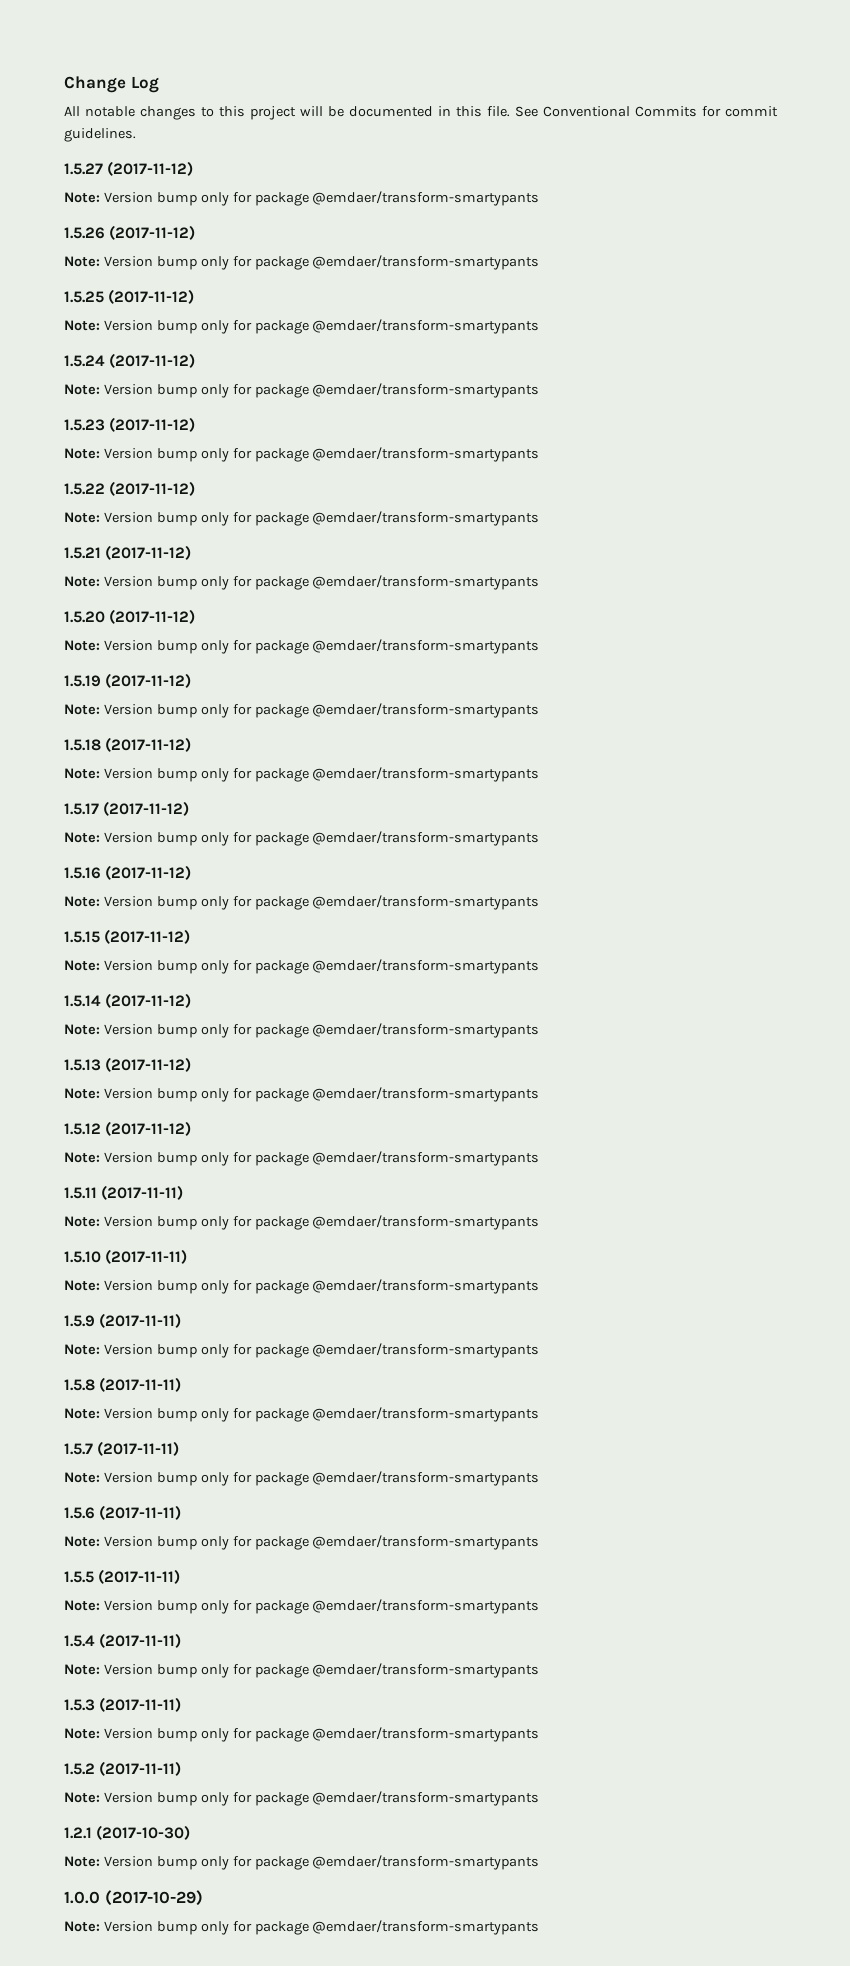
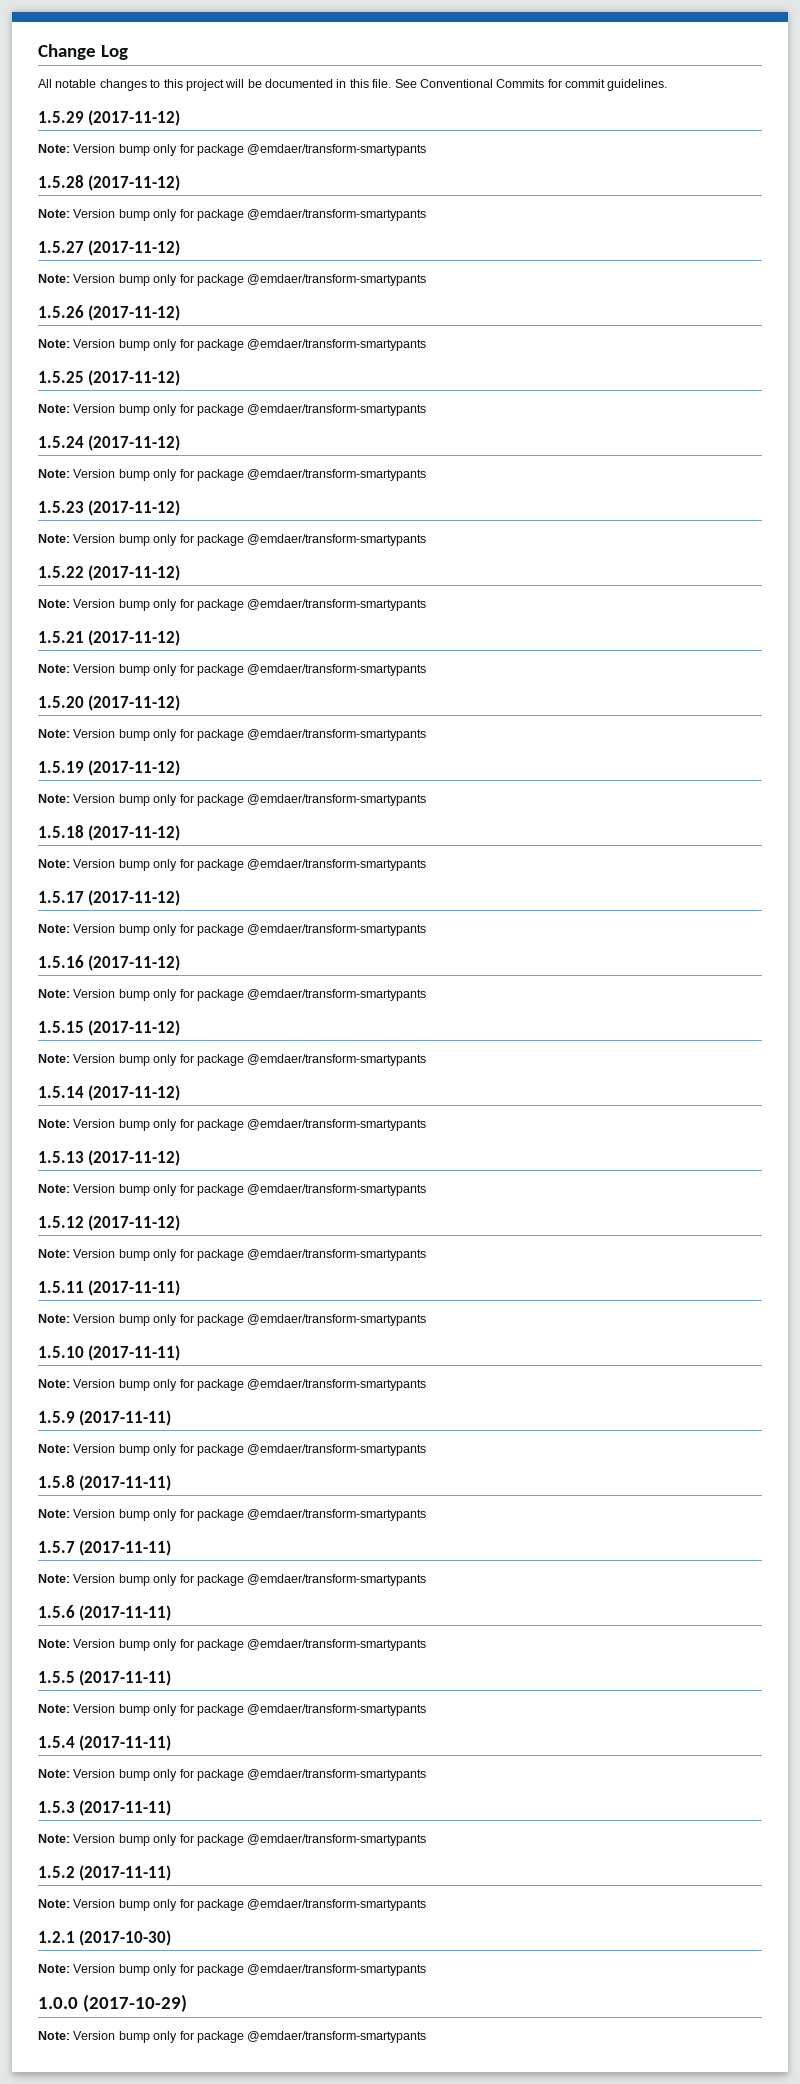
(136, 135) none -> [38,110,181,126] [38,144,427,156] [38,175,181,191] [38,209,427,221] // 1.5.29 (2017-11-12) // Note: Version bump only for package @emdaer/transform-smartypants // 1.5.28 (2017-11-12) // Note: Version bump only for package @emdaer/transform-smartypants

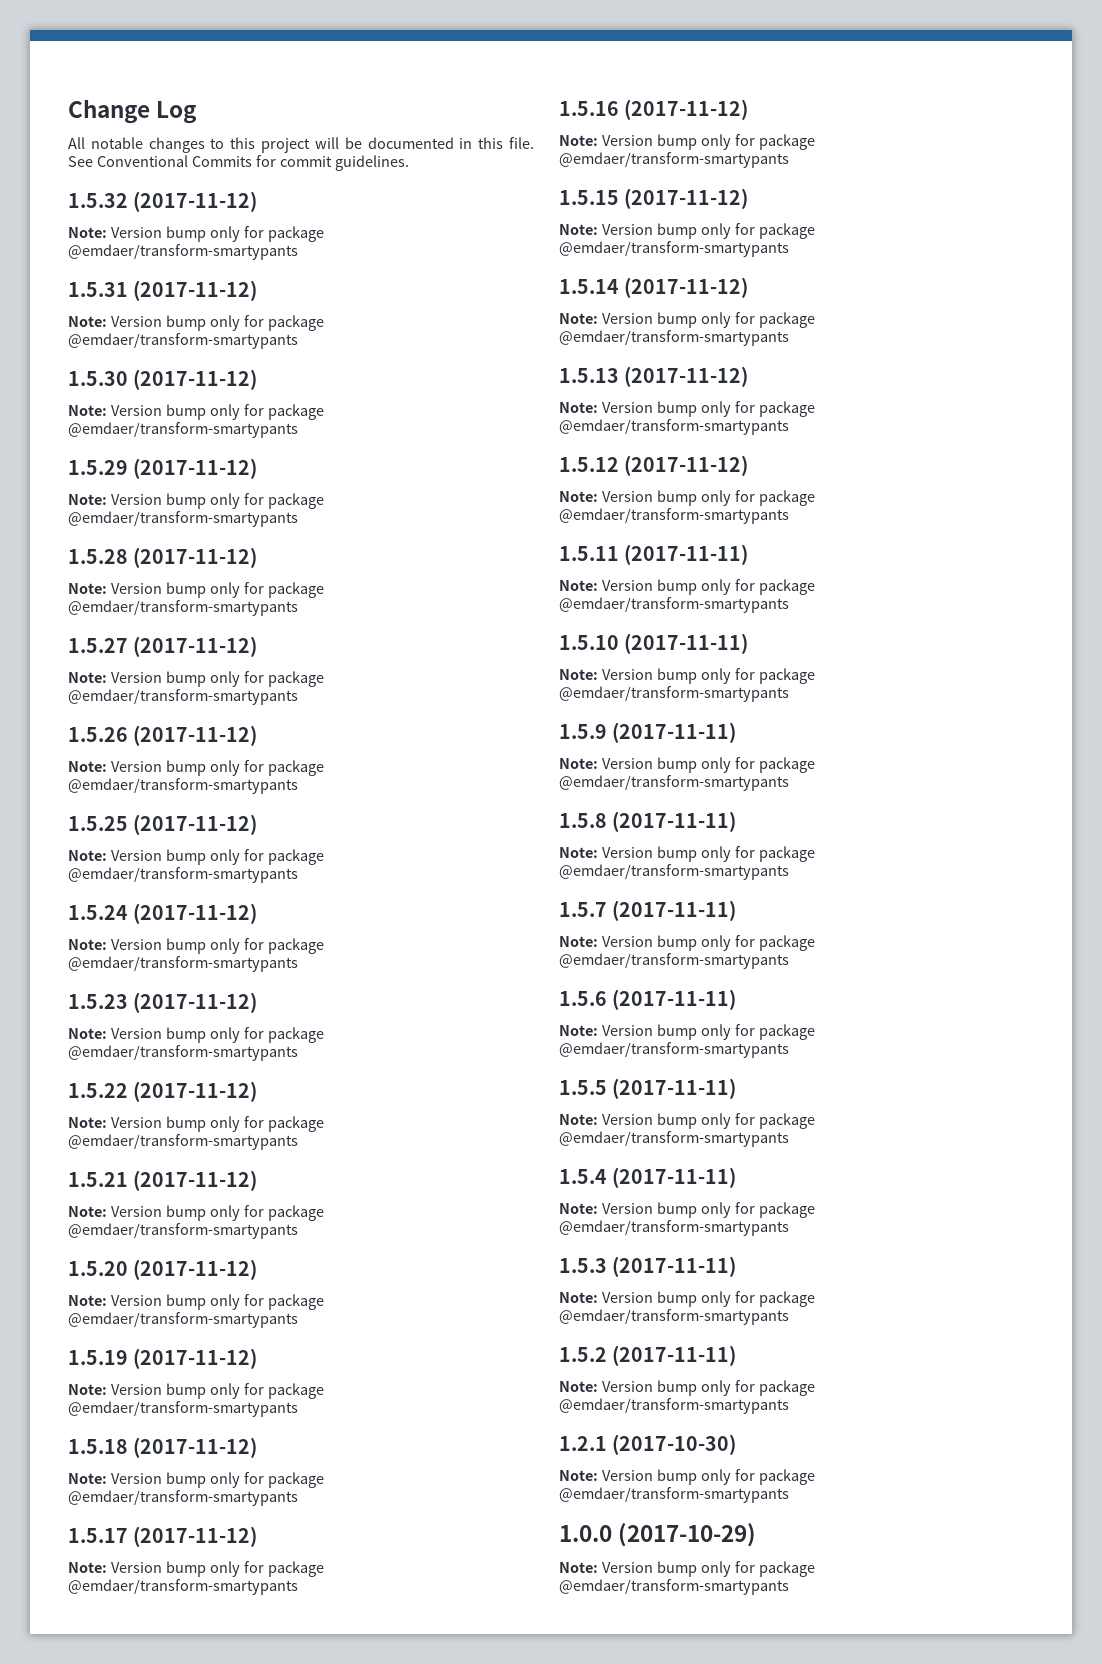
(668, 85) none -> [68,191,258,212] [68,226,324,242] [68,244,298,260] [68,280,258,301] [68,315,324,331] [68,333,298,349] [68,369,258,390] [68,404,324,420] [68,422,298,438] // 1.5.32 (2017-11-12) // Note: Version bump only for package @emdaer/transform-smartypants // 1.5.31 (2017-11-12) // Note: Version bump only for package @emdaer/transform-smartypants // 1.5.30 (2017-11-12) // Note: Version bump only for package @emdaer/transform-smartypants

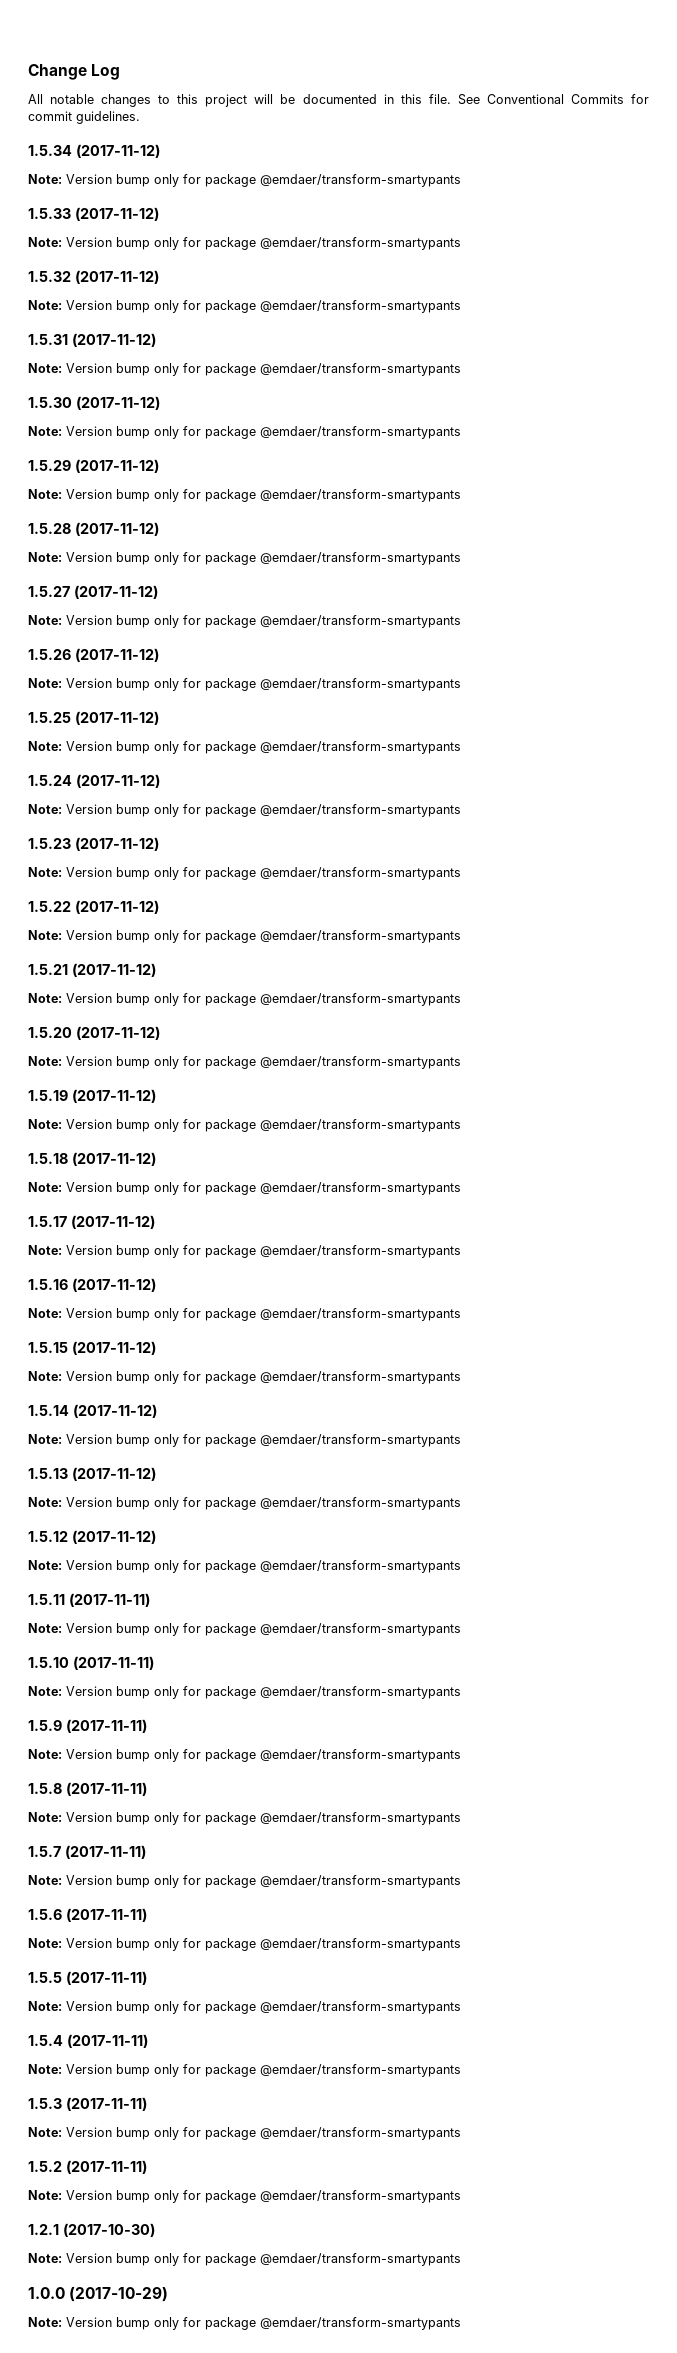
(409, 163) none -> [28,144,160,158] [28,174,461,187] [28,207,159,221] [28,237,461,250] // 1.5.34 (2017-11-12) // Note: Version bump only for package @emdaer/transform-smartypants // 1.5.33 (2017-11-12) // Note: Version bump only for package @emdaer/transform-smartypants

